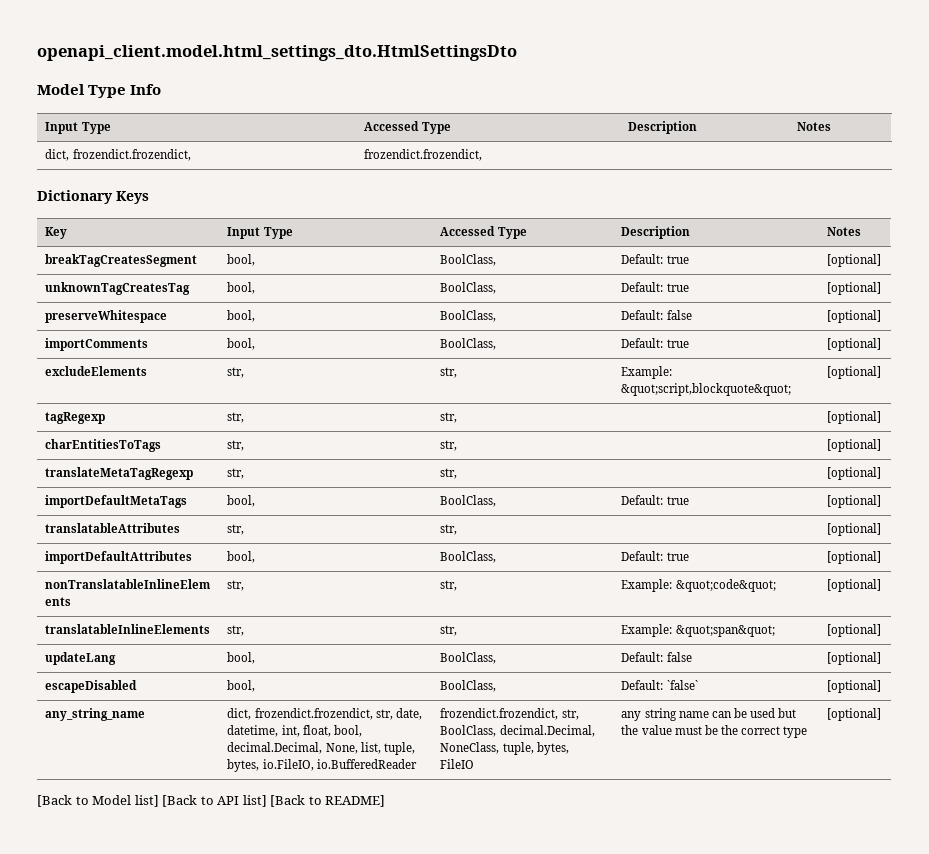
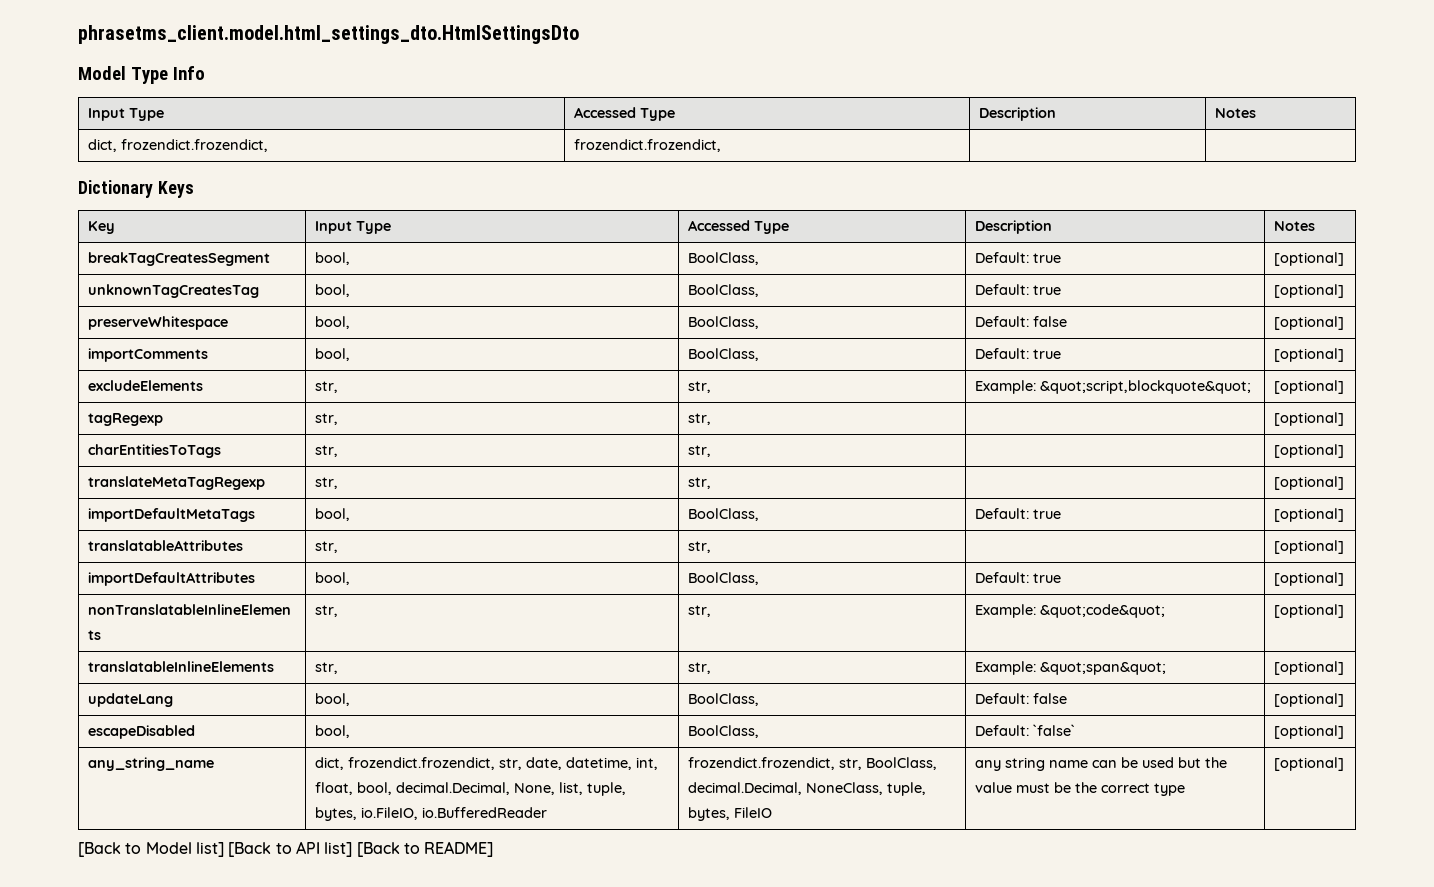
[37,45,517,61] openapi_client.model.html_settings_dto.HtmlSettingsDto -> [78,25,579,44] phrasetms_client.model.html_settings_dto.HtmlSettingsDto

